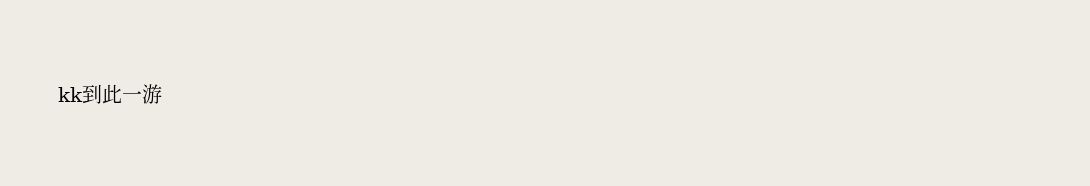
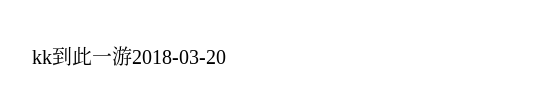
(162, 94) none -> [132,50,226,64] 2018-03-20

